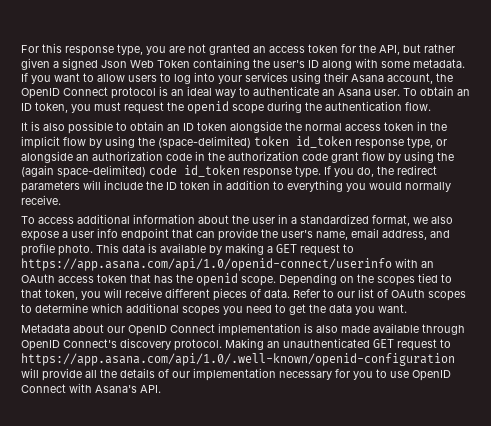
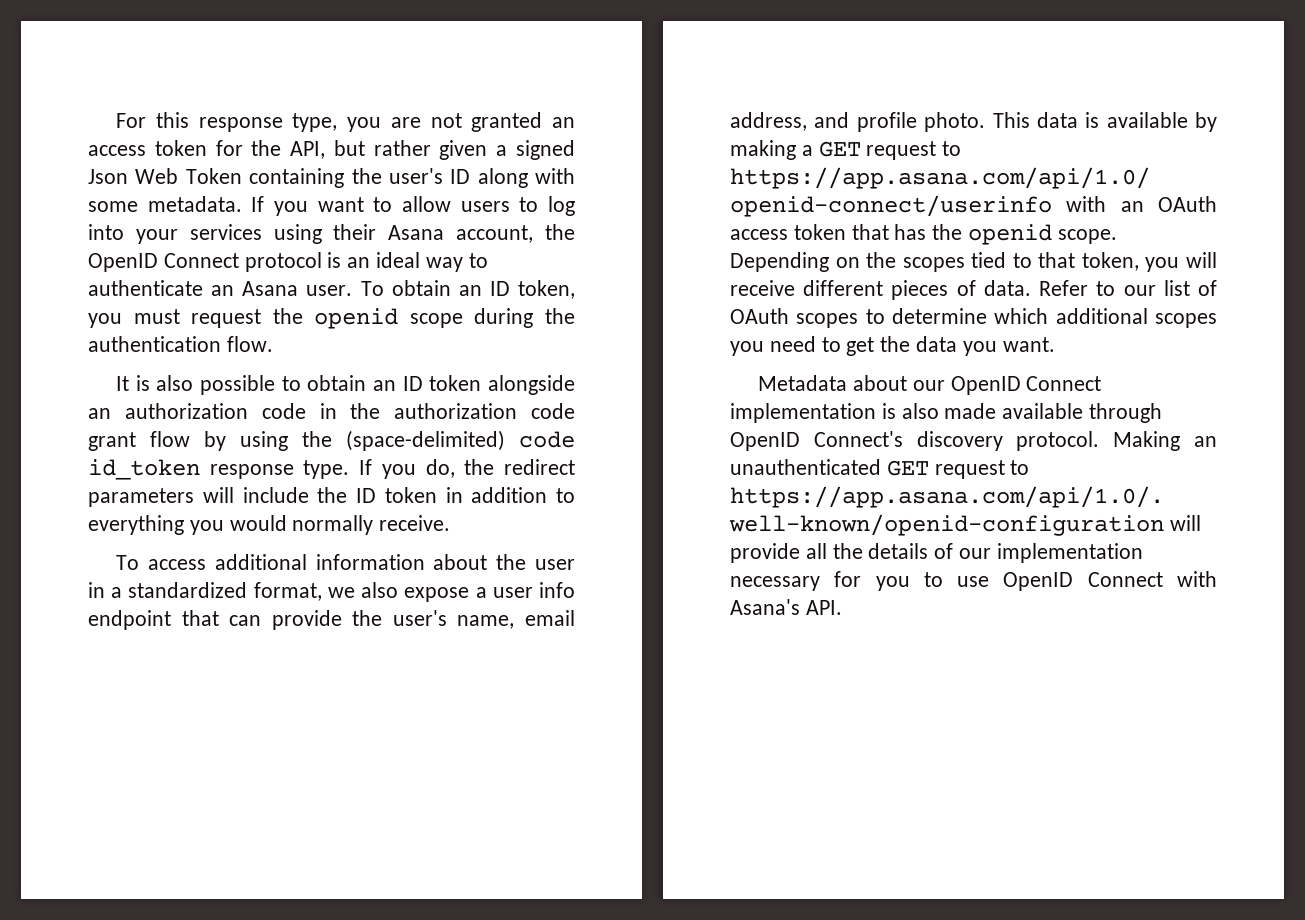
[285,121,447,131] [21,136,447,149] [21,151,73,163] the normal access token in the implicit flow by using the (space-delimited) token id_token response type, or alongside -> (575, 385) none
[21,165,146,178] (again space-delimited) -> [346,430,505,451] (space-delimited)

